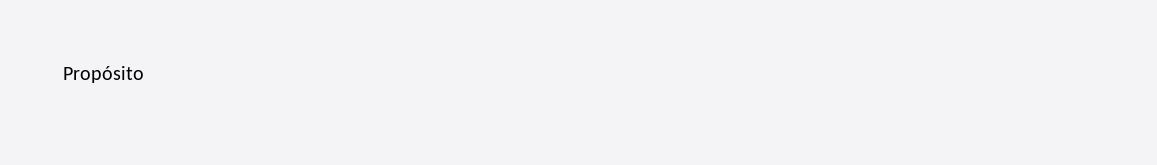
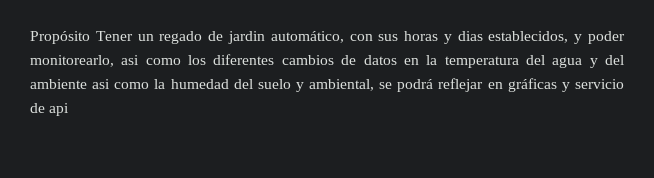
(144, 74) none -> [95,31,625,44] [30,54,624,68] [30,78,624,92] [30,103,70,116] Tener un regado de jardin automático, con sus horas y dias establecidos, y poder monitorearlo, asi como los diferentes cambios de datos en la temperatura del agua y del ambiente asi como la humedad del suelo y ambiental, se podrá reflejar en gráficas y servicio de api

